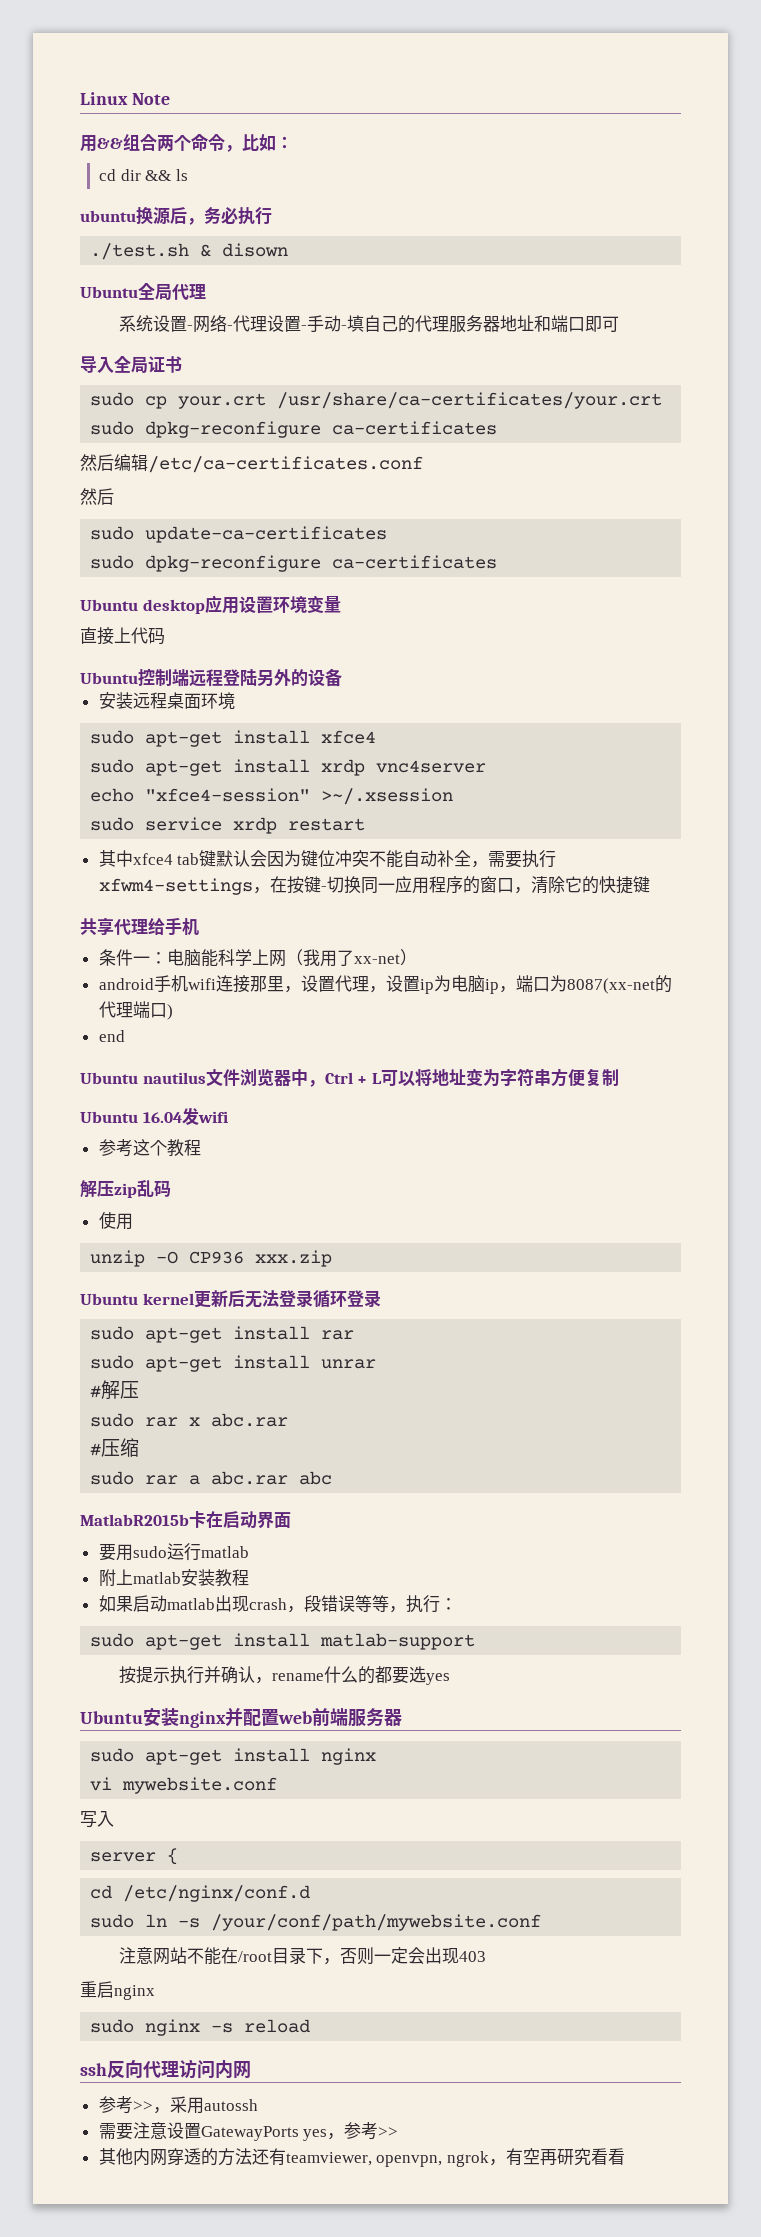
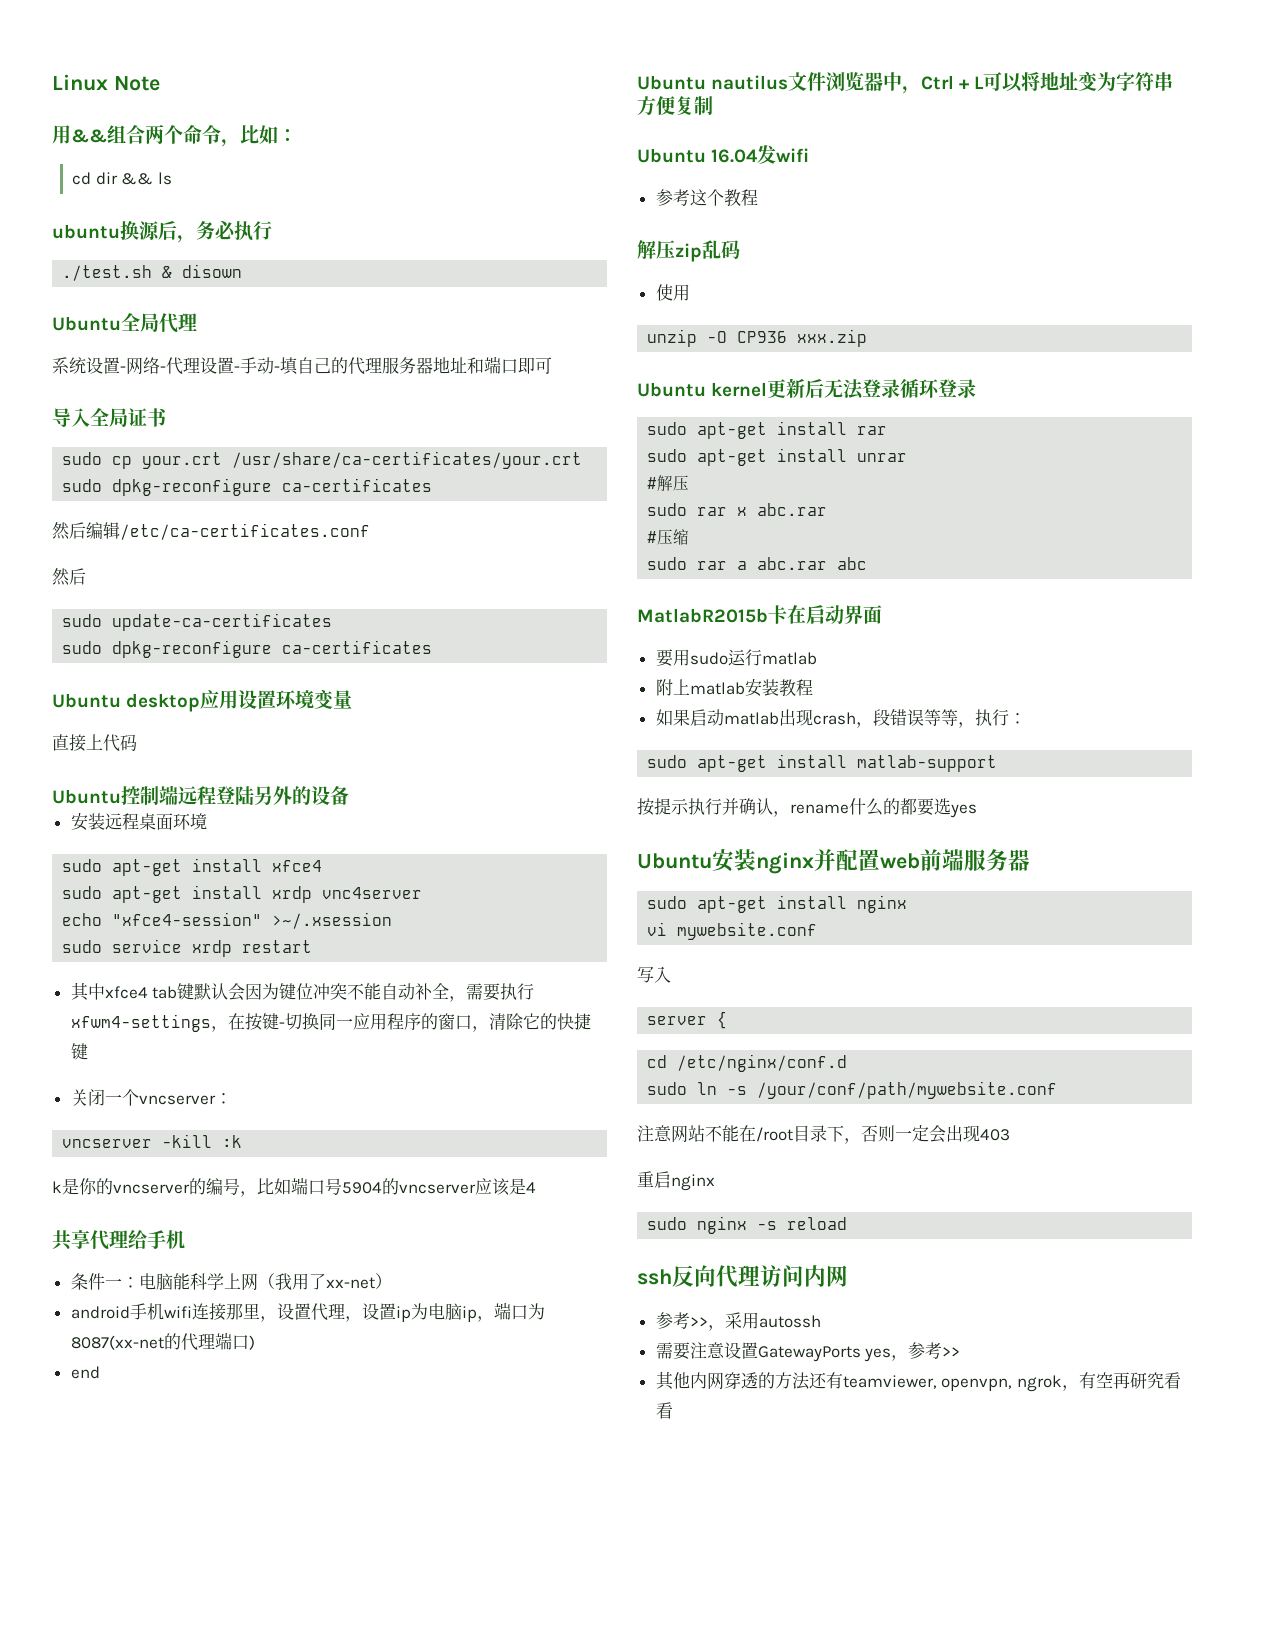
(650, 884) none -> [70,1089,232,1106] [62,1134,243,1148] [52,1177,536,1197] // 关闭一个vncserver： // vncserver -kill :k // k是你的vncserver的编号，比如端口号5904的vncserver应该是4

